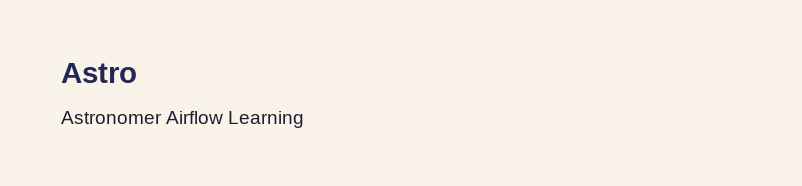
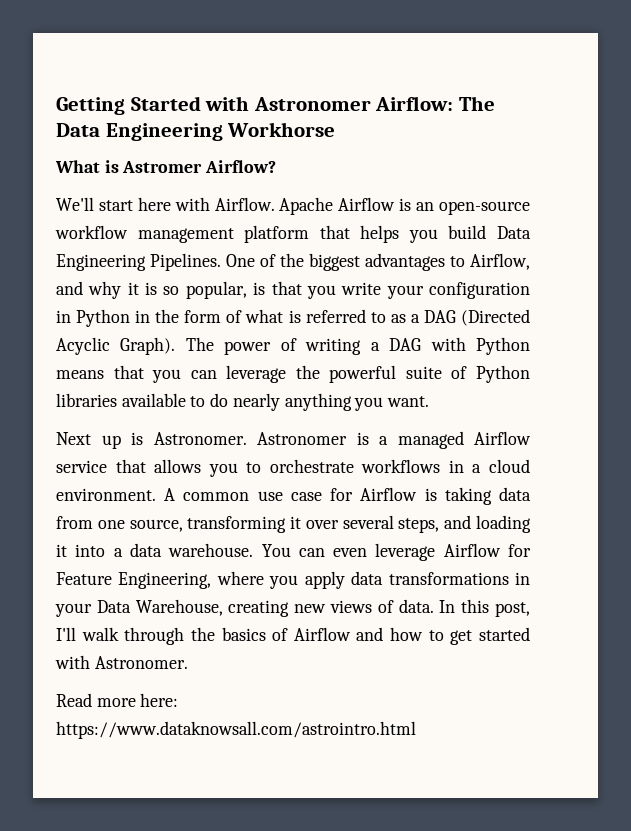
[61,63,137,83] [61,111,305,128] Astro // Astronomer Airflow Learning -> [56,96,495,115] [56,122,336,141] [55,160,277,173] [56,197,531,215] [55,225,531,243] [56,253,530,271] [56,281,530,299] [56,309,530,327] [56,337,530,355] [56,365,530,383] [56,393,430,411] [56,431,531,449] [56,459,530,477] [56,487,531,505] [56,515,531,533] [56,543,531,561] [56,571,531,589] [55,599,531,617] [56,627,530,645] [55,655,188,669] [56,693,179,707] [56,721,416,739] Getting Started with Astronomer Airflow: The Data Engineering Workhorse // What is Astromer Airflow? // We'll start here with Airflow. Apache Airflow is an open-source workflow management platform that helps you build Data Engineering Pipelines. One of the biggest advantages to Airflow, and why it is so popular, is that you write your configuration in Python in the form of what is referred to as a DAG (Directed Acyclic Graph). The power of writing a DAG with Python means that you can leverage the powerful suite of Python libraries available to do nearly anything you want. // Next up is Astronomer. Astronomer is a managed Airflow service that allows you to orchestrate workflows in a cloud environment. A common use case for Airflow is taking data from one source, transforming it over several steps, and loading it into a data warehouse. You can even leverage Airflow for Feature Engineering, where you apply data transformations in your Data Warehouse, creating new views of data. In this post, I'll walk through the basics of Airflow and how to get started with Astronomer. // Read more here: https://www.dataknowsall.com/astrointro.html

